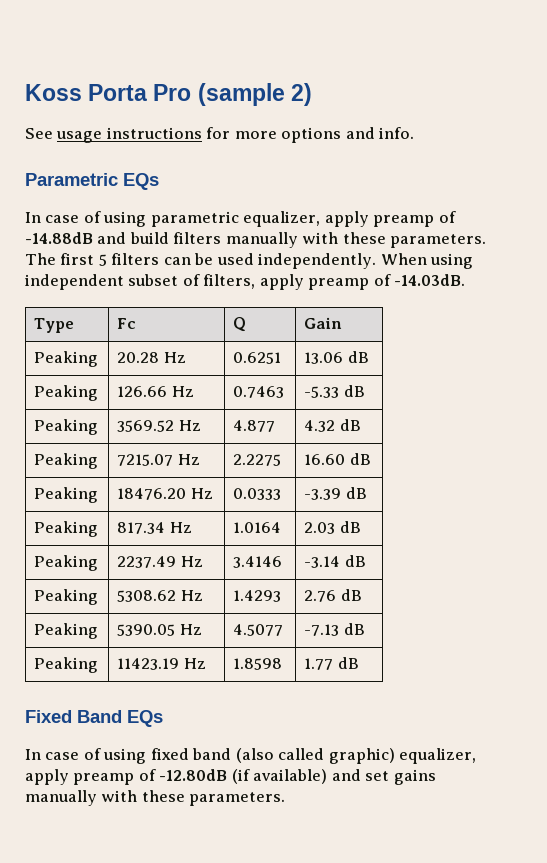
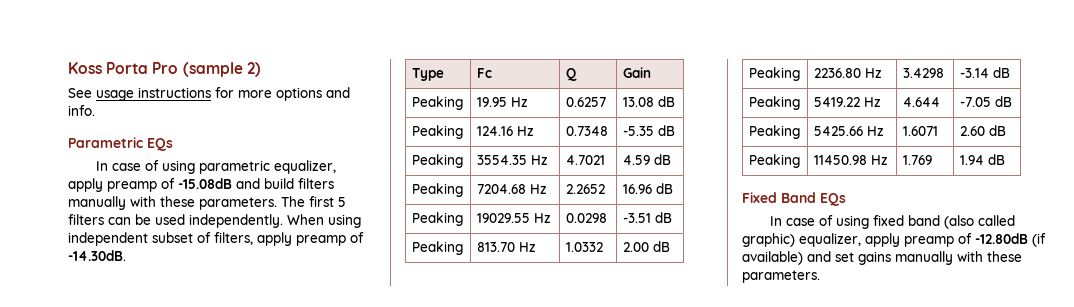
[25,232,93,244] -14.88dB -> [178,178,232,189] -15.08dB
[394,274,466,286] -14.03dB. -> [68,250,126,261] -14.30dB.
[117,352,186,363] [233,352,282,364] [304,351,369,364] [34,385,99,401] [117,386,194,397] [233,386,285,398] [304,385,365,398] [34,419,99,435] [117,420,201,432] [233,420,276,432] [304,419,361,432] [34,453,99,469] [117,454,200,466] [233,454,282,466] [304,453,371,465] [34,487,99,503] [117,488,213,500] [233,488,282,500] [304,487,367,500] [34,521,99,537] [117,522,192,534] [233,522,282,533] [304,521,361,534] [34,555,99,571] [117,556,203,568] [233,556,283,568] 20.28 Hz | 0.6251 | 13.06 dB // Peaking | 126.66 Hz | 0.7463 | -5.33 dB // Peaking | 3569.52 Hz | 4.877 | 4.32 dB // Peaking | 7215.07 Hz | 2.2275 | 16.60 dB // Peaking | 18476.20 Hz | 0.0333 | -3.39 dB // Peaking | 817.34 Hz | 1.0164 | 2.03 dB // Peaking | 2237.49 Hz | 3.4146 -> [476,97,528,107] [565,97,606,107] [622,96,675,107] [411,125,463,139] [476,126,534,136] [565,126,608,136] [622,125,675,136] [411,154,463,168] [476,155,548,165] [565,155,605,165] [622,154,671,165] [411,183,463,197] [476,184,547,194] [565,184,605,194] [622,183,673,194] [411,212,463,226] [476,213,551,223] [565,213,607,223] [622,212,672,223] [411,241,463,255] [476,242,536,252] [565,242,603,252] [622,241,670,252] [748,67,800,81] [813,68,882,78] [902,68,944,78] 19.95 Hz | 0.6257 | 13.08 dB // Peaking | 124.16 Hz | 0.7348 | -5.35 dB // Peaking | 3554.35 Hz | 4.7021 | 4.59 dB // Peaking | 7204.68 Hz | 2.2652 | 16.96 dB // Peaking | 19029.55 Hz | 0.0298 | -3.51 dB // Peaking | 813.70 Hz | 1.0332 | 2.00 dB // Peaking | 2236.80 Hz | 3.4298
[117,590,203,602] [233,590,282,602] [304,589,362,602] [34,623,99,639] [117,624,202,636] [233,624,284,636] [304,623,365,636] [34,657,99,673] [117,658,206,670] [233,658,283,670] [304,658,334,670] 5308.62 Hz | 1.4293 | 2.76 dB // Peaking | 5390.05 Hz | 4.5077 | -7.13 dB // Peaking | 11423.19 Hz | 1.8598 | 1.77 -> [813,97,881,107] [902,97,940,107] [959,96,1012,107] [748,125,800,139] [813,126,884,136] [902,126,938,136] [959,125,1006,136] [748,154,800,168] [813,155,888,165] [902,155,932,165] [959,155,984,165] 5419.22 Hz | 4.644 | -7.05 dB // Peaking | 5425.66 Hz | 1.6071 | 2.60 dB // Peaking | 11450.98 Hz | 1.769 | 1.94

